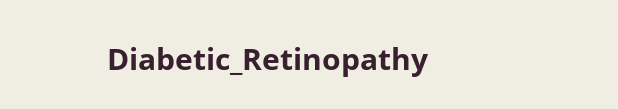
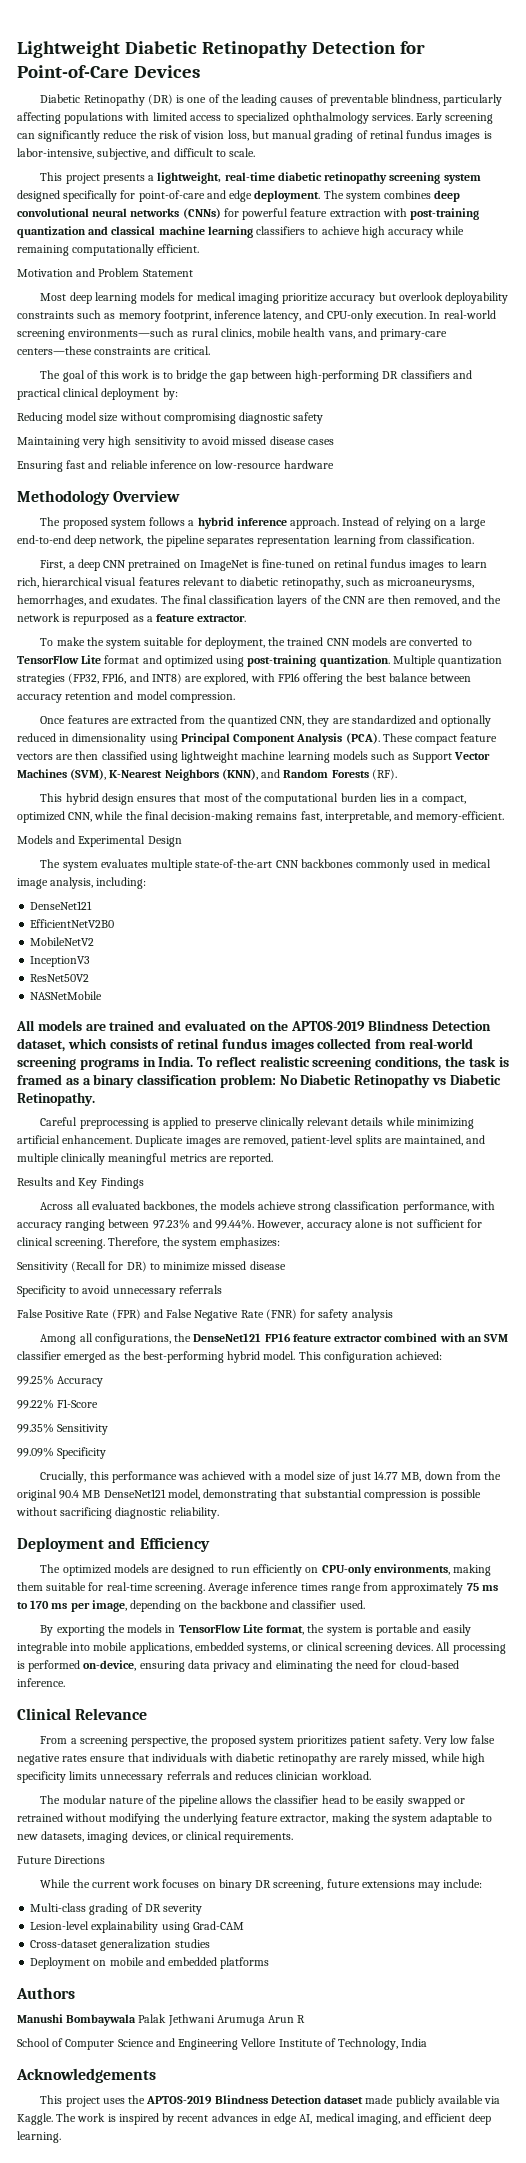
[107,47,429,77] Diabetic_Retinopathy -> [17,41,425,58] [17,65,200,78] [40,94,503,106] [17,112,494,124] [17,130,492,142] [17,148,256,160] [40,172,481,184] [17,190,461,202] [17,208,480,220] [17,226,465,238] [17,244,200,256] [17,268,193,277] [40,292,509,304] [17,310,496,322] [17,328,448,340] [17,346,210,355] [40,370,472,382] [17,388,178,400] [17,412,324,424] [17,436,334,448] [17,460,334,472] [17,490,181,505] [40,517,486,529] [17,535,475,547] [40,559,487,571] [17,577,475,589] [17,595,502,607] [17,613,247,625] [40,637,472,649] [17,655,503,667] [17,673,472,685] [17,691,235,703] [40,715,492,727] [17,733,498,745] [16,751,490,763] [17,769,397,781] [40,793,466,805] [17,811,505,823] [17,835,182,847] [40,859,491,871] [17,877,147,889] [30,901,93,910] [30,919,115,928] [30,937,95,946] [30,956,91,967] [30,974,90,982] [30,991,103,1000] [16,1020,491,1031] [17,1038,474,1052] [17,1056,509,1070] [17,1074,501,1088] [17,1092,95,1106] [40,1117,474,1129] [17,1135,486,1147] [17,1153,274,1165] [17,1177,144,1189] [40,1201,495,1213] [17,1219,482,1231] [17,1237,281,1249] [17,1261,286,1273] [17,1285,222,1297] [17,1309,393,1321] [40,1333,509,1345] [17,1351,443,1363] [17,1375,104,1387] [17,1399,99,1409] [17,1423,109,1435] [17,1447,107,1459] [40,1471,502,1483] [17,1489,482,1501] [16,1507,219,1519] [17,1537,210,1552] [40,1564,492,1576] [17,1582,498,1594] [17,1600,365,1612] [40,1624,471,1636] [17,1642,506,1654] [17,1660,459,1672] [17,1678,65,1687] [17,1708,148,1720] [40,1735,496,1747] [17,1753,485,1765] [17,1771,371,1783] [40,1795,465,1807] [17,1813,492,1825] [17,1831,294,1843] [17,1856,106,1864] [40,1879,483,1891] [30,1903,203,1915] [30,1921,244,1933] [30,1939,210,1951] [30,1957,270,1969] [16,1987,75,1999] [17,2014,306,2026] [17,2038,428,2050] [16,2068,156,2083] [40,2095,501,2107] [17,2113,491,2125] [17,2131,61,2143] Lightweight Diabetic Retinopathy Detection for Point-of-Care Devices // Diabetic Retinopathy (DR) is one of the leading causes of preventable blindness, particularly affecting populations with limited access to specialized ophthalmology services. Early screening can significantly reduce the risk of vision loss, but manual grading of retinal fundus images is labor-intensive, subjective, and difficult to scale. // This project presents a lightweight, real-time diabetic retinopathy screening system designed specifically for point-of-care and edge deployment. The system combines deep convolutional neural networks (CNNs) for powerful feature extraction with post-training quantization and classical machine learning classifiers to achieve high accuracy while remaining computationally efficient. // Motivation and Problem Statement // Most deep learning models for medical imaging prioritize accuracy but overlook deployability constraints such as memory footprint, inference latency, and CPU-only execution. In real-world screening environments—such as rural clinics, mobile health vans, and primary-care centers—these constraints are critical. // The goal of this work is to bridge the gap between high-performing DR classifiers and practical clinical deployment by: // Reducing model size without compromising diagnostic safety // Maintaining very high sensitivity to avoid missed disease cases // Ensuring fast and reliable inference on low-resource hardware // Methodology Overview // The proposed system follows a hybrid inference approach. Instead of relying on a large end-to-end deep network, the pipeline separates representation learning from classification. // First, a deep CNN pretrained on ImageNet is fine-tuned on retinal fundus images to learn rich, hierarchical visual features relevant to diabetic retinopathy, such as microaneurysms, hemorrhages, and exudates. The final classification layers of the CNN are then removed, and the network is repurposed as a feature extractor. // To make the system suitable for deployment, the trained CNN models are converted to TensorFlow Lite format and optimized using post-training quantization. Multiple quantization strategies (FP32, FP16, and INT8) are explored, with FP16 offering the best balance between accuracy retention and model compression. // Once features are extracted from the quantized CNN, they are standardized and optionally reduced in dimensionality using Principal Component Analysis (PCA). These compact feature vectors are then classified using lightweight machine learning models such as Support Vector Machines (SVM), K-Nearest Neighbors (KNN), and Random Forests (RF). // This hybrid design ensures that most of the computational burden lies in a compact, optimized CNN, while the final decision-making remains fast, interpretable, and memory-efficient. // Models and Experimental Design // The system evaluates multiple state-of-the-art CNN backbones commonly used in medical image analysis, including: // DenseNet121 // EfficientNetV2B0 // MobileNetV2 // InceptionV3 // ResNet50V2 // NASNetMobile // All models are trained and evaluated on the APTOS-2019 Blindness Detection dataset, which consists of retinal fundus images collected from real-world screening programs in India. To reflect realistic screening conditions, the task is framed as a binary classification problem: No Diabetic Retinopathy vs Diabetic Retinopathy. // Careful preprocessing is applied to preserve clinically relevant details while minimizing artificial enhancement. Duplicate images are removed, patient-level splits are maintained, and multiple clinically meaningful metrics are reported. // Results and Key Findings // Across all evaluated backbones, the models achieve strong classification performance, with accuracy ranging between 97.23% and 99.44%. However, accuracy alone is not sufficient for clinical screening. Therefore, the system emphasizes: // Sensitivity (Recall for DR) to minimize missed disease // Specificity to avoid unnecessary referrals // False Positive Rate (FPR) and False Negative Rate (FNR) for safety analysis // Among all configurations, the DenseNet121 FP16 feature extractor combined with an SVM classifier emerged as the best-performing hybrid model. This configuration achieved: // 99.25% Accuracy // 99.22% F1-Score // 99.35% Sensitivity // 99.09% Specificity // Crucially, this performance was achieved with a model size of just 14.77 MB, down from the original 90.4 MB DenseNet121 model, demonstrating that substantial compression is possible without sacrificing diagnostic reliability. // Deployment and Efficiency // The optimized models are designed to run efficiently on CPU-only environments, making them suitable for real-time screening. Average inference times range from approximately 75 ms to 170 ms per image, depending on the backbone and classifier used. // By exporting the models in TensorFlow Lite format, the system is portable and easily integrable into mobile applications, embedded systems, or clinical screening devices. All processing is performed on-device, ensuring data privacy and eliminating the need for cloud-based inference. // Clinical Relevance // From a screening perspective, the proposed system prioritizes patient safety. Very low false negative rates ensure that individuals with diabetic retinopathy are rarely missed, while high specificity limits unnecessary referrals and reduces clinician workload. // The modular nature of the pipeline allows the classifier head to be easily swapped or retrained without modifying the underlying feature extractor, making the system adaptable to new datasets, imaging devices, or clinical requirements. // Future Directions // While the current work focuses on binary DR screening, future extensions may include: // Multi-class grading of DR severity // Lesion-level explainability using Grad-CAM // Cross-dataset generalization studies // Deployment on mobile and embedded platforms // Authors // Manushi Bombaywala Palak Jethwani Arumuga Arun R // School of Computer Science and Engineering Vellore Institute of Technology, India // Acknowledgements // This project uses the APTOS-2019 Blindness Detection dataset made publicly available via Kaggle. The work is inspired by recent advances in edge AI, medical imaging, and efficient deep learning.

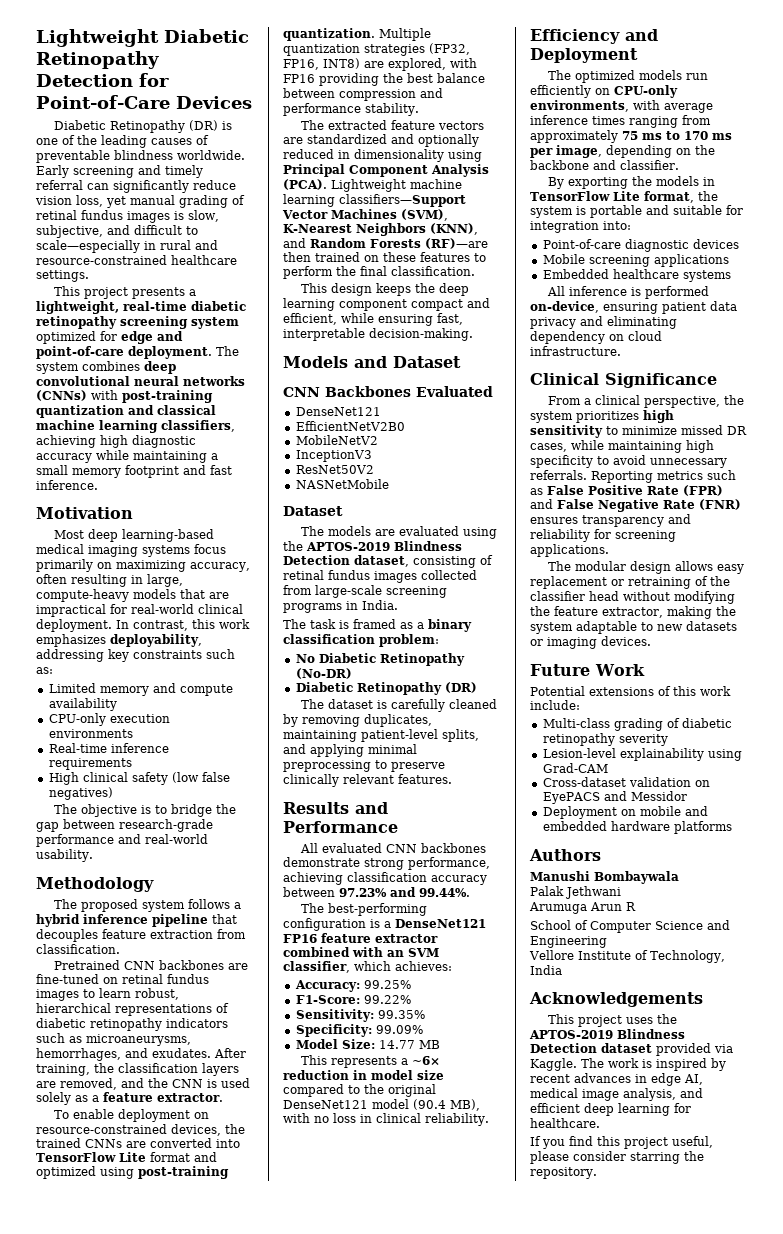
[391,94,503,106] [17,112,494,124] [17,130,193,142] blindness, particularly affecting populations with limited access to specialized ophthalmology services. Early screening can significantly reduce the risk of -> [114,150,245,160] [36,165,203,178] [36,180,236,193] blindness worldwide. Early screening and timely referral can significantly reduce
[251,130,269,139] but -> [106,196,126,208] yet
[17,148,94,159] labor-intensive, -> [188,210,219,222] slow,
[229,148,256,157] scale. -> [36,240,218,253] [36,255,237,265] [36,270,89,282] scale—especially in rural and resource-constrained healthcare settings.
[17,190,253,202] designed specifically for point-of-care and edge -> [36,331,183,344] [36,346,124,359] optimized for edge and point-of-care
[223,208,381,220] for powerful feature extraction -> (87, 395) none
[256,226,465,238] [17,244,200,256] [17,268,193,277] [40,292,509,304] [17,310,496,322] [17,328,448,340] [17,346,210,355] [40,370,150,382] classifiers to achieve high accuracy while remaining computationally efficient. // Motivation and Problem Statement // Most deep learning models for medical imaging prioritize accuracy but overlook deployability constraints such as memory footprint, inference latency, and CPU-only execution. In real-world screening environments—such as rural clinics, mobile health vans, and primary-care centers—these constraints are critical. // The goal of this work -> [161,420,235,432] [36,435,196,448] [36,450,218,463] [36,465,232,478] [36,480,98,490] [36,507,133,519] [53,529,214,542] [36,544,226,557] [36,559,250,572] [36,574,183,587] [36,589,229,602] [36,604,243,617] [36,619,250,632] [36,634,202,647] [36,649,235,662] [36,667,53,674] [48,683,233,696] [48,698,117,711] [48,713,170,726] [48,729,133,738] [48,743,169,753] [48,758,132,770] [48,772,230,785] [48,787,113,800] [53,804,137,817] classifiers, achieving high diagnostic accuracy while maintaining a small memory footprint and fast inference. // Motivation // Most deep learning-based medical imaging systems focus primarily on maximizing accuracy, often resulting in large, compute-heavy models that are impractical for real-world clinical deployment. In contrast, this work emphasizes deployability, addressing key constraints such as: // Limited memory and compute availability // CPU-only execution environments // Real-time inference requirements // High clinical safety (low false negatives) // The objective
[295,370,472,382] [17,388,178,400] [17,412,324,424] [17,436,334,448] [17,460,334,472] high-performing DR classifiers and practical clinical deployment by: // Reducing model size without compromising diagnostic safety // Maintaining very high sensitivity to avoid missed disease cases // Ensuring fast and reliable inference on low-resource hardware -> [119,819,213,832] [36,834,208,847] [36,849,93,862] research-grade performance and real-world usability.
[113,490,181,502] Overview -> (154, 884) none
[290,517,486,529] [17,535,475,547] [40,559,260,571] approach. Instead of relying on a large end-to-end deep network, the pipeline separates representation learning from classification. // First, a deep CNN pretrained on ImageNet is -> [152,914,237,927] [36,929,246,942] [36,944,120,954] [53,960,248,970] pipeline that decouples feature extraction from classification. // Pretrained CNN backbones are
[17,577,343,589] rich, hierarchical visual features relevant to diabetic retinopathy, -> [135,988,179,1000] [36,1003,229,1016] [36,1018,228,1031] robust, hierarchical representations of diabetic retinopathy indicators
[160,595,502,607] [17,613,130,625] The final classification layers of the CNN are then removed, and the network is repurposed -> [214,1048,246,1058] [36,1063,239,1076] [36,1078,250,1090] [36,1092,71,1105] After training, the classification layers are removed, and the CNN is used solely
[56,637,387,649] make the system suitable for deployment, the trained CNN models -> [72,1109,209,1122] [36,1124,245,1136] [36,1138,122,1148] enable deployment on resource-constrained devices, the trained CNNs
[461,639,472,646] to -> [216,1139,240,1148] into
[129,673,149,682] and -> (319, 64) none
[303,673,344,685] offering -> [319,73,379,86] providing
[17,691,235,703] [40,715,330,727] accuracy retention and model compression. // Once features are extracted from the quantized CNN, they -> [339,88,443,101] [283,103,419,116] [300,120,484,130] compression and performance stability. // The extracted feature vectors
[382,733,498,745] [16,751,452,763] These compact feature vectors are then classified using lightweight machine learning models such as Support -> [331,179,462,192] [283,194,466,207] Lightweight machine learning classifiers—Support
[371,769,397,780] [40,793,466,805] [17,811,505,823] [17,835,182,847] [40,859,491,871] [17,877,147,889] (RF). // This hybrid design ensures that most of the computational burden lies in a compact, optimized CNN, while the final decision-making remains fast, interpretable, and memory-efficient. // Models and Experimental Design // The system evaluates multiple state-of-the-art CNN backbones commonly used in medical image analysis, including: -> [425,238,488,249] [283,252,486,262] [283,266,475,279] [300,283,469,296] [283,298,490,311] [283,313,463,326] [283,328,473,341] [283,356,461,368] [283,386,493,397] (RF)—are then trained on these features to perform the final classification. // This design keeps the deep learning component compact and efficient, while ensuring fast, interpretable decision-making. // Models and Dataset // CNN Backbones Evaluated
[16,1020,266,1031] All models are trained and evaluated on -> [283,506,343,516] [300,526,497,539] Dataset // The models are evaluated using
[67,1038,158,1049] which consists -> [413,556,476,568] consisting
[409,1038,474,1049] real-world -> [315,585,382,598] large-scale
[197,1056,466,1070] To reflect realistic screening conditions, the -> [283,619,306,629] // The
(276, 1081) none -> (439, 640) //
[432,1074,501,1085] [17,1092,95,1106] [40,1117,474,1129] [17,1135,486,1147] [17,1153,274,1165] [17,1177,144,1189] [40,1201,495,1213] [17,1219,482,1231] [17,1237,281,1249] [17,1261,286,1273] [17,1285,222,1297] [17,1309,393,1321] [40,1333,192,1345] vs Diabetic Retinopathy. // Careful preprocessing is applied to preserve clinically relevant details while minimizing artificial enhancement. Duplicate images are removed, patient-level splits are maintained, and multiple clinically meaningful metrics are reported. // Results and Key Findings // Across all evaluated backbones, the models achieve strong classification performance, with accuracy ranging between 97.23% and 99.44%. However, accuracy alone is not sufficient for clinical screening. Therefore, the system emphasizes: // Sensitivity (Recall for DR) to minimize missed disease // Specificity to avoid unnecessary referrals // False Positive Rate (FPR) and False Negative Rate (FNR) for safety analysis // Among all configurations, the -> [295,668,352,679] [295,682,477,695] [300,699,497,712] [283,714,432,727] [283,729,479,742] [283,744,417,757] [283,760,445,772] [283,774,452,787] [283,802,388,814] [283,821,398,833] [299,843,486,853] [283,857,490,870] [283,872,487,885] [283,887,470,897] [300,903,427,916] [283,918,391,931] (No-DR) // Diabetic Retinopathy (DR) // The dataset is carefully cleaned by removing duplicates, maintaining patient-level splits, and applying minimal preprocessing to preserve clinically relevant features. // Results and Performance // All evaluated CNN backbones demonstrate strong performance, achieving classification accuracy between 97.23% and 99.44%. // The best-performing configuration is a
[17,1351,443,1363] [17,1375,104,1387] [17,1399,99,1409] [17,1423,109,1435] [17,1447,107,1459] [40,1471,502,1483] [17,1489,482,1501] [16,1507,167,1519] classifier emerged as the best-performing hybrid model. This configuration achieved: // 99.25% Accuracy // 99.22% F1-Score // 99.35% Sensitivity // 99.09% Specificity // Crucially, this performance was achieved with a model size of just 14.77 MB, down from the original 90.4 MB DenseNet121 model, demonstrating that substantial compression is possible without sacrificing diagnostic -> [283,961,452,973] [294,980,411,992] [295,995,411,1004] [295,1009,425,1022] [295,1024,423,1037] [295,1039,440,1049] [300,1055,440,1068] [283,1070,444,1080] [283,1084,436,1097] [283,1099,480,1111] [283,1113,421,1123] classifier, which achieves: // Accuracy: 99.25% // F1-Score: 99.22% // Sensitivity: 99.35% // Specificity: 99.09% // Model Size: 14.77 MB // This represents a ~6× reduction in model size compared to the original DenseNet121 model (90.4 MB), with no loss in clinical
[17,1537,210,1552] Deployment and Efficiency -> [530,29,658,44] [530,48,638,63] Efficiency and Deployment
[152,1564,228,1576] are designed to -> (682, 75) none
[453,1564,492,1576] [17,1582,250,1594] making them suitable for real-time screening. Average -> [633,100,713,113] with average
[330,1584,361,1594] range -> [629,116,678,128] ranging
[292,1600,365,1609] classifier used. -> [620,160,679,170] classifier.
[442,1624,471,1636] [17,1642,506,1654] easily integrable into mobile applications, embedded systems, or clinical screening devices. All processing -> [673,205,743,215] [530,221,631,233] [542,239,739,252] [542,254,729,267] [542,269,731,282] [546,286,627,296] suitable for integration into: // Point-of-care diagnostic devices // Mobile screening applications // Embedded healthcare systems // All inference
(185, 1666) none -> [662,302,706,314] patient
[335,1660,459,1669] [17,1678,65,1687] the need for cloud-based inference. -> [530,331,662,344] [530,346,621,356] dependency on cloud infrastructure.
[75,1708,148,1720] Relevance -> [605,373,717,388] Significance
[79,1736,128,1747] screening -> [594,395,640,405] clinical
[210,1735,256,1747] proposed -> (744, 400) none
[350,1735,496,1747] [17,1753,485,1765] [17,1771,371,1783] [40,1795,465,1807] [17,1813,63,1822] patient safety. Very low false negative rates ensure that individuals with diabetic retinopathy are rarely missed, while high specificity limits unnecessary referrals and reduces clinician workload. // The modular nature of the pipeline allows the classifier head to be easily swapped or retrained -> [643,410,674,423] [530,425,747,438] [530,440,714,453] [530,455,727,468] [530,470,736,483] [530,485,723,496] [530,499,741,512] [530,514,691,527] [530,529,676,542] [530,544,609,557] [547,561,744,574] [530,576,730,589] [530,591,619,601] high sensitivity to minimize missed DR cases, while maintaining high specificity to avoid unnecessary referrals. Reporting metrics such as False Positive Rate (FPR) and False Negative Rate (FNR) ensures transparency and reliability for screening applications. // The modular design allows easy replacement or retraining of the classifier head
[182,1813,238,1825] underlying -> (550, 611) none
[41,1831,294,1843] [17,1856,106,1864] [40,1879,441,1891] datasets, imaging devices, or clinical requirements. // Future Directions // While the current work focuses on binary DR screening, future extensions may -> [686,621,737,631] [530,636,651,649] [530,664,645,676] [530,686,731,696] datasets or imaging devices. // Future Work // Potential extensions of this work
[144,1904,161,1912] DR -> [681,718,732,728] [542,733,615,746] diabetic retinopathy
[100,1939,210,1951] generalization studies -> [628,777,710,787] [542,791,687,804] validation on EyePACS and Messidor
(218, 1961) none -> [610,821,670,831] hardware
(137, 2020) none -> (679, 877) //
(215, 2020) none -> (621, 892) //
(239, 2044) none -> (607, 942) //
[365,2095,483,2107] made publicly available -> [656,1043,711,1056] provided
[356,2114,400,2125] imaging, -> [582,1088,676,1101] image analysis,
[17,2131,61,2143] learning. -> [618,1103,691,1116] [530,1118,600,1128] [530,1136,713,1149] [530,1151,704,1164] [530,1167,597,1179] learning for healthcare. // If you find this project useful, please consider starring the repository.

